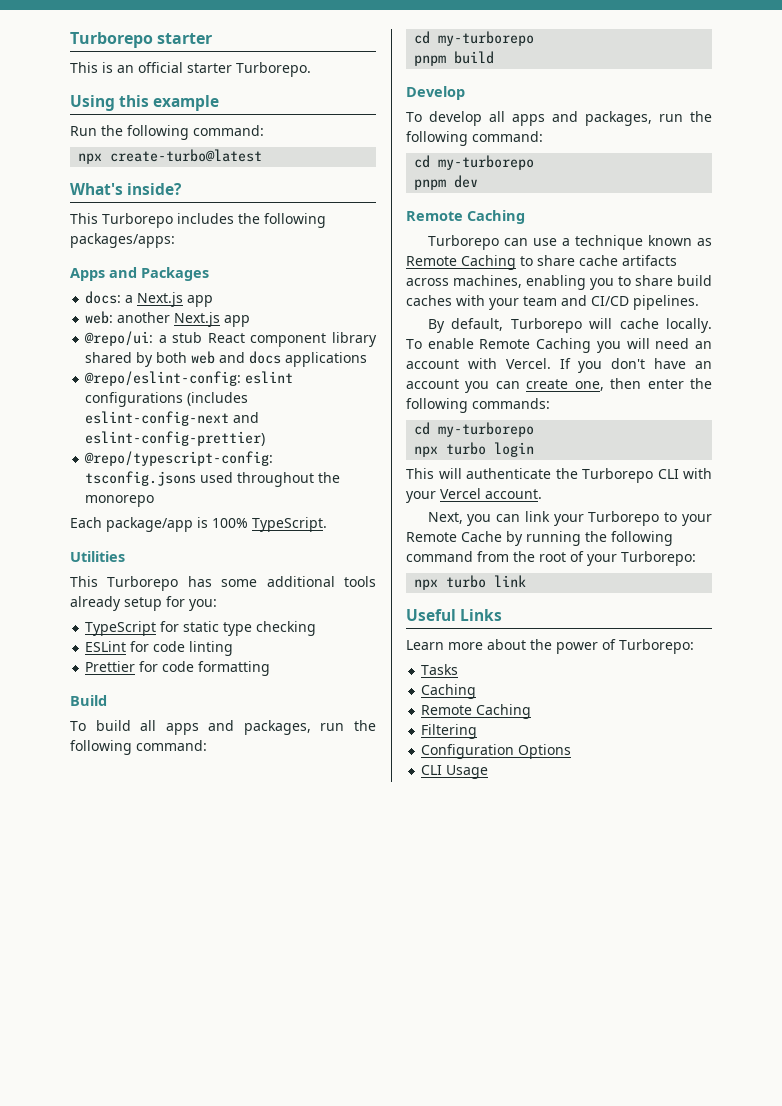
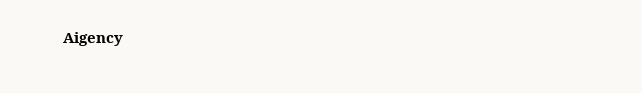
[70,32,213,48] [70,62,311,77] [70,95,220,111] [70,125,264,140] [78,149,263,164] [70,183,183,195] [70,213,326,228] [70,233,175,248] [70,267,209,281] [85,291,214,307] [85,311,251,327] [84,331,377,347] [85,351,368,367] [84,371,294,386] [85,392,249,407] [85,411,260,426] [85,431,266,446] [84,451,274,466] [85,471,341,487] [85,495,155,507] [70,517,327,532] [70,551,125,562] [70,576,376,591] [70,596,217,611] [85,621,317,636] [85,641,234,656] [85,661,271,676] [70,695,107,706] [70,720,376,735] [70,740,207,755] [414,31,535,46] [414,51,495,66] [406,86,465,100] [406,111,712,126] [406,131,543,146] [414,155,535,170] [414,175,479,190] [406,210,525,224] [427,235,712,250] [406,255,677,270] [406,275,712,290] [406,295,699,310] [427,318,712,333] [406,338,712,353] [406,358,712,373] [406,378,712,393] [406,398,550,413] [414,422,535,437] [414,442,535,457] [406,468,712,483] [406,488,542,503] [427,511,712,526] [406,531,673,546] [406,551,696,566] [414,575,527,590] [406,609,503,621] [406,639,694,654] [421,664,459,675] [421,684,477,699] [421,704,532,719] [421,724,478,739] [421,744,572,759] [421,765,489,779] Turborepo starter // This is an official starter Turborepo. // Using this example // Run the following command: // npx create-turbo@latest // What's inside? // This Turborepo includes the following packages/apps: // Apps and Packages // docs: a Next.js app // web: another Next.js app // @repo/ui: a stub React component library shared by both web and docs applications // @repo/eslint-config: eslint configurations (includes eslint-config-next and eslint-config-prettier) // @repo/typescript-config: tsconfig.jsons used throughout the monorepo // Each package/app is 100% TypeScript. // Utilities // This Turborepo has some additional tools already setup for you: // TypeScript for static type checking // ESLint for code linting // Prettier for code formatting // Build // To build all apps and packages, run the following command: // cd my-turborepo // pnpm build // Develop // To develop all apps and packages, run the following command: // cd my-turborepo // pnpm dev // Remote Caching // Turborepo can use a technique known as Remote Caching to share cache artifacts across machines, enabling you to share build caches with your team and CI/CD pipelines. // By default, Turborepo will cache locally. To enable Remote Caching you will need an account with Vercel. If you don't have an account you can create one, then enter the following commands: // cd my-turborepo // npx turbo login // This will authenticate the Turborepo CLI with your Vercel account. // Next, you can link your Turborepo to your Remote Cache by running the following command from the root of your Turborepo: // npx turbo link // Useful Links // Learn more about the power of Turborepo: // Tasks // Caching // Remote Caching // Filtering // Configuration Options // CLI Usage -> [63,32,123,46] Aigency

